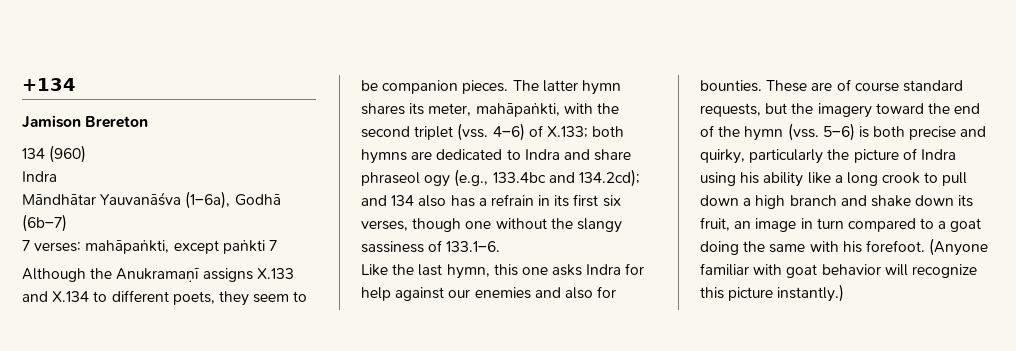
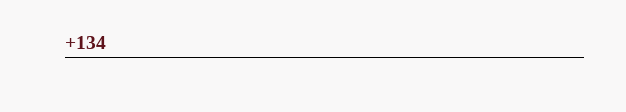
[22,115,149,128] [22,145,87,163] [22,171,57,182] [22,191,281,209] [22,214,67,232] [22,240,277,254] [22,268,294,282] [22,290,308,306] [361,80,621,95] [361,103,619,117] [361,123,625,141] [361,149,632,164] [361,169,640,187] [361,194,621,207] [361,218,622,233] [361,240,501,253] [361,263,645,279] [361,286,617,301] [700,79,963,92] [700,103,981,118] [700,123,987,141] [700,148,956,164] [700,172,968,187] [700,195,974,209] [700,217,982,232] [700,238,989,256] [700,263,977,278] [700,284,845,302] // Jamison Brereton // 134 (960) // Indra // Māndhātar Yauvanāśva (1–6a), Godhā (6b–7) // 7 verses: mahāpaṅkti, except paṅkti 7 // Although the Anukramaṇī assigns X.133 and X.134 to different poets, they seem to be companion pieces. The latter hymn shares its meter, mahāpaṅkti, with the second triplet (vss. 4–6) of X.133; both hymns are dedicated to Indra and share phraseol ogy (e.g., 133.4bc and 134.2cd); and 134 also has a refrain in its first six verses, though one without the slangy sassiness of 133.1–6. // Like the last hymn, this one asks Indra for help against our enemies and also for bounties. These are of course standard requests, but the imagery toward the end of the hymn (vss. 5–6) is both precise and quirky, particularly the picture of Indra using his ability like a long crook to pull down a high branch and shake down its fruit, an image in turn compared to a goat doing the same with his forefoot. (Anyone familiar with goat behavior will recognize this picture instantly.) -> (106, 42) none

